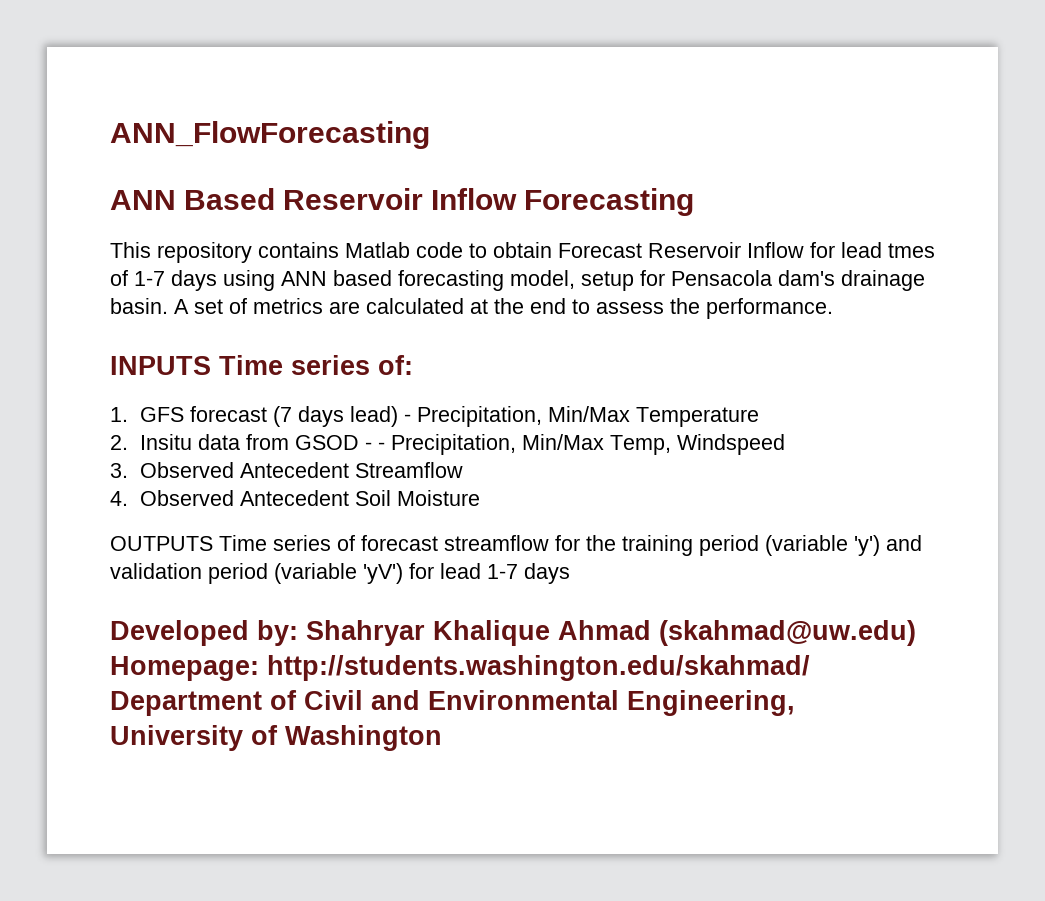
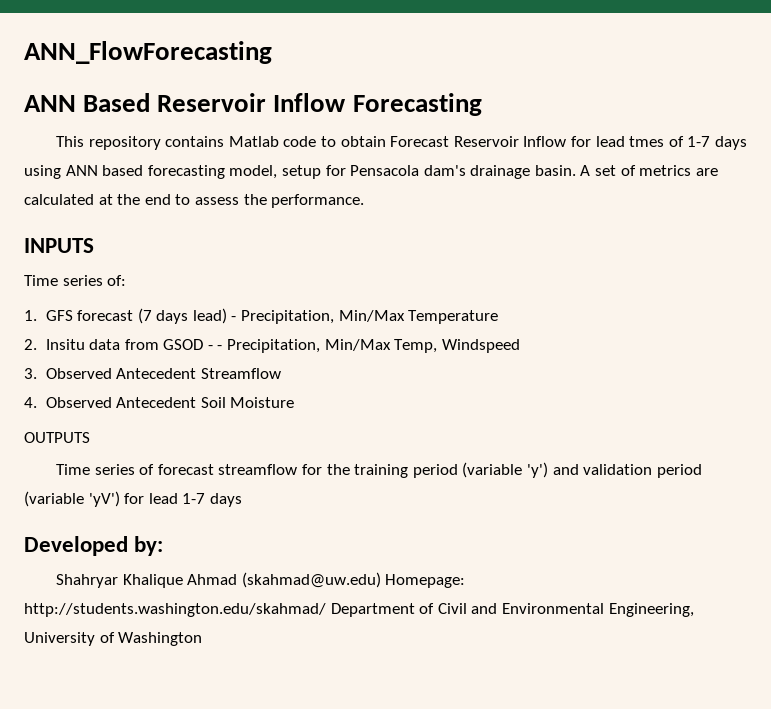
(211, 365) none -> (94, 245) //
(213, 543) none -> (90, 437) //
(298, 633) none -> (164, 546) //

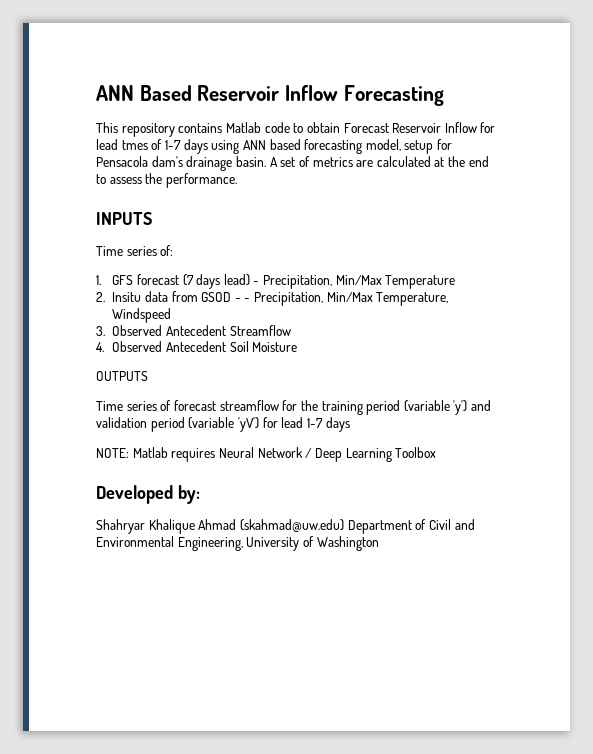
[24,41,272,64] ANN_FlowForecasting // -> (96, 93) none
[394,339,438,353] Temp, -> [376,292,449,306] Temperature,
(242, 500) none -> [96,447,437,462] // NOTE: Matlab requires Neural Network / Deep Learning Toolbox
[385,574,466,588] [24,603,326,617] Homepage: http://students.washington.edu/skahmad/ -> (344, 525) none

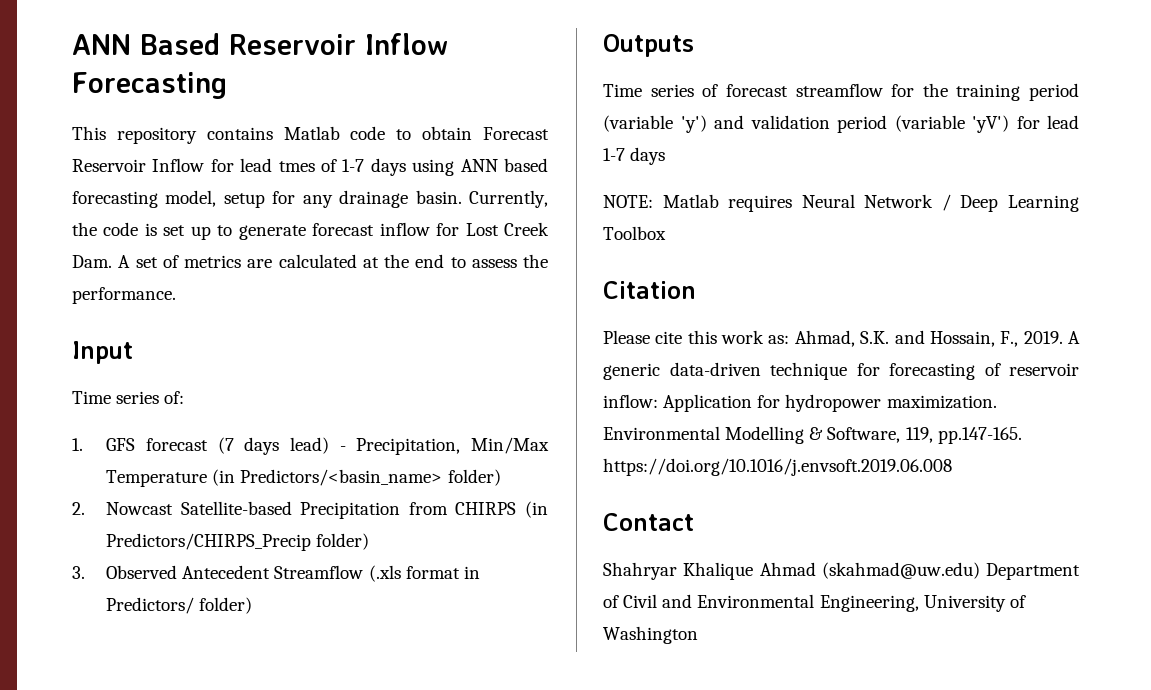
[96,156,266,171] Pensacola dam's drainage basin. -> [302,190,548,208] [72,222,549,240] [72,255,112,268] any drainage basin. Currently, the code is set up to generate forecast inflow for Lost Creek Dam.
[96,212,152,225] INPUTS -> [72,341,133,364] Input
[96,291,449,306] [112,308,172,323] [96,325,291,336] [96,341,298,352] [96,371,148,381] // 2. Insitu data from GSOD - - Precipitation, Min/Max Temperature, Windspeed // 3. Observed Antecedent Streamflow // 4. Observed Antecedent Soil Moisture // OUTPUTS -> [212,469,501,486] [72,501,548,519] [106,533,370,551] [72,565,480,582] [106,597,253,614] [603,34,694,57] (in Predictors/<basin_name> folder) // 2. Nowcast Satellite-based Precipitation from CHIRPS (in Predictors/CHIRPS_Precip folder) // 3. Observed Antecedent Streamflow (.xls format in Predictors/ folder) // Outputs
[96,485,200,504] Developed by: -> [603,281,696,299] [603,330,1080,347] [603,362,1079,380] [603,394,997,412] [603,426,1022,444] [603,458,952,476] [603,513,694,531] Citation // Please cite this work as: Ahmad, S.K. and Hossain, F., 2019. A generic data-driven technique for forecasting of reservoir inflow: Application for hydropower maximization. Environmental Modelling & Software, 119, pp.147-165. https://doi.org/10.1016/j.envsoft.2019.06.008 // Contact

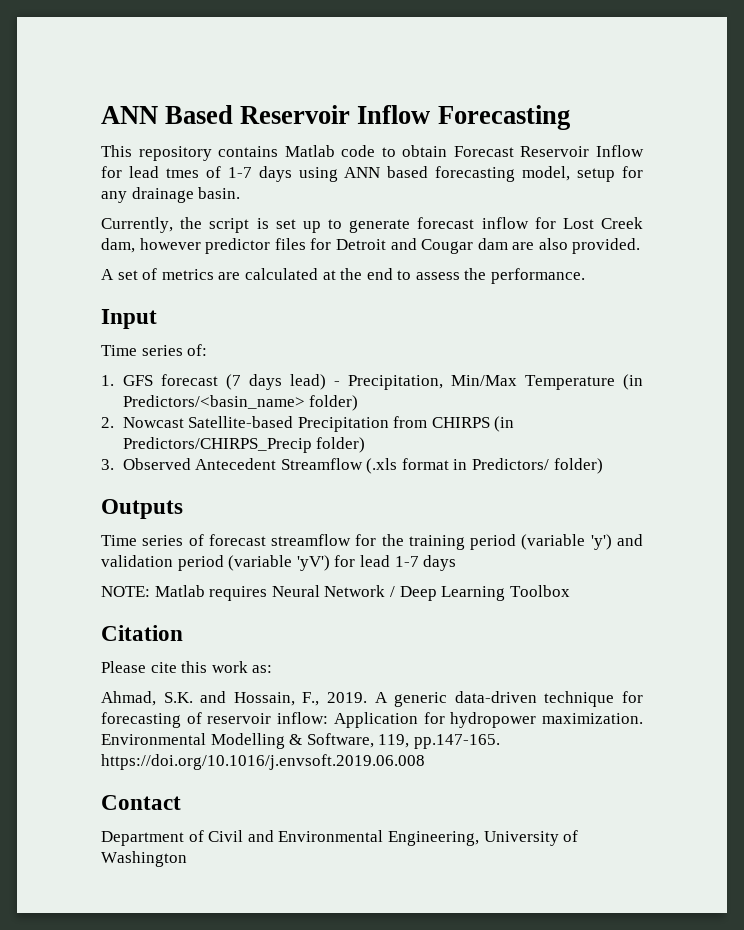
(462, 197) none -> (241, 193) //
[103,222,139,236] code -> [209,218,250,233] script
[72,255,112,268] Dam. -> [101,238,641,254] dam, however predictor files for Detroit and Cougar dam are also provided. //
(790, 339) none -> (273, 669) //
[603,562,980,580] Shahryar Khalique Ahmad (skahmad@uw.edu) -> (181, 802) none

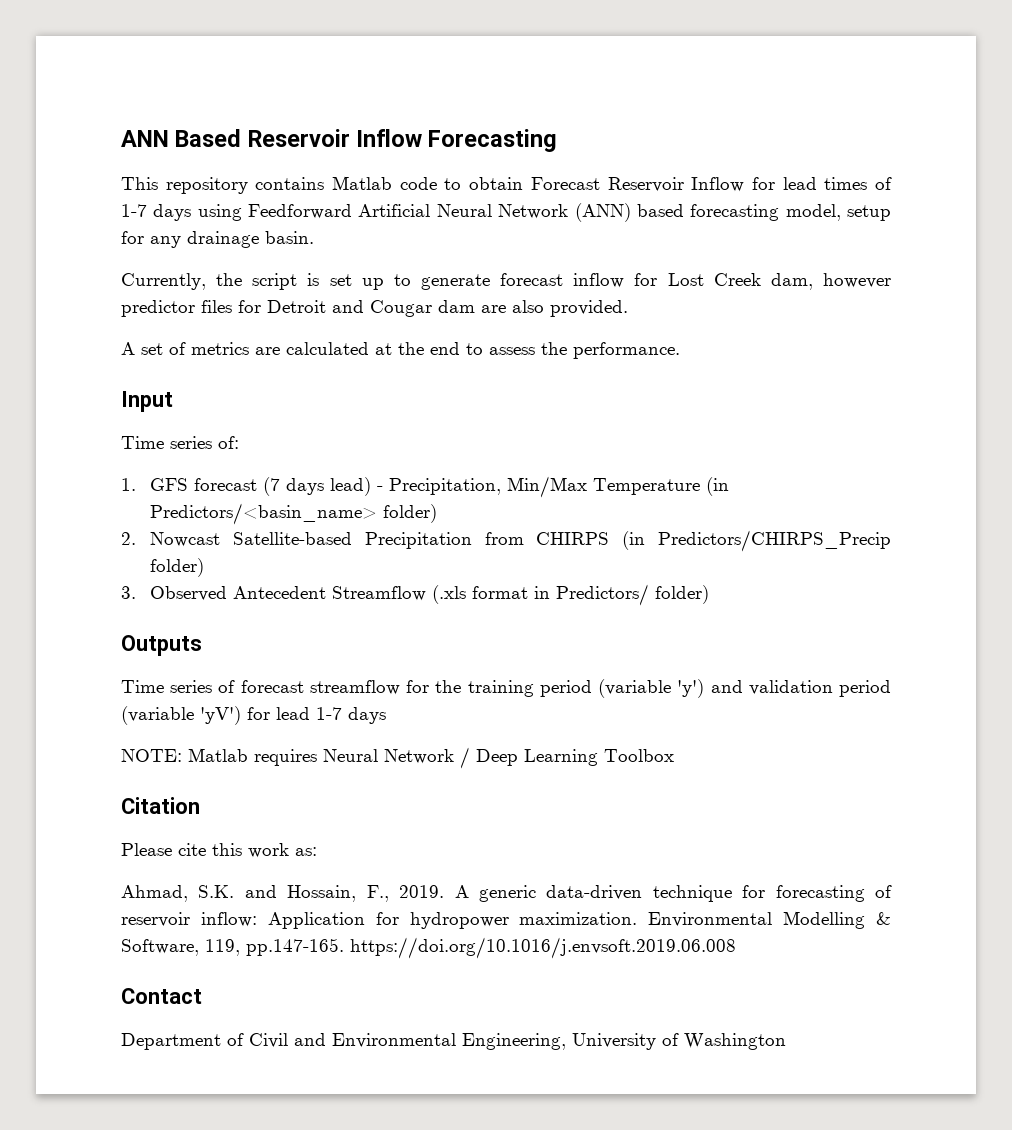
[165,168,199,178] tmes -> [824,177,868,190] times
[344,167,381,178] ANN -> [248,203,631,222] Feedforward Artificial Neural Network (ANN)

